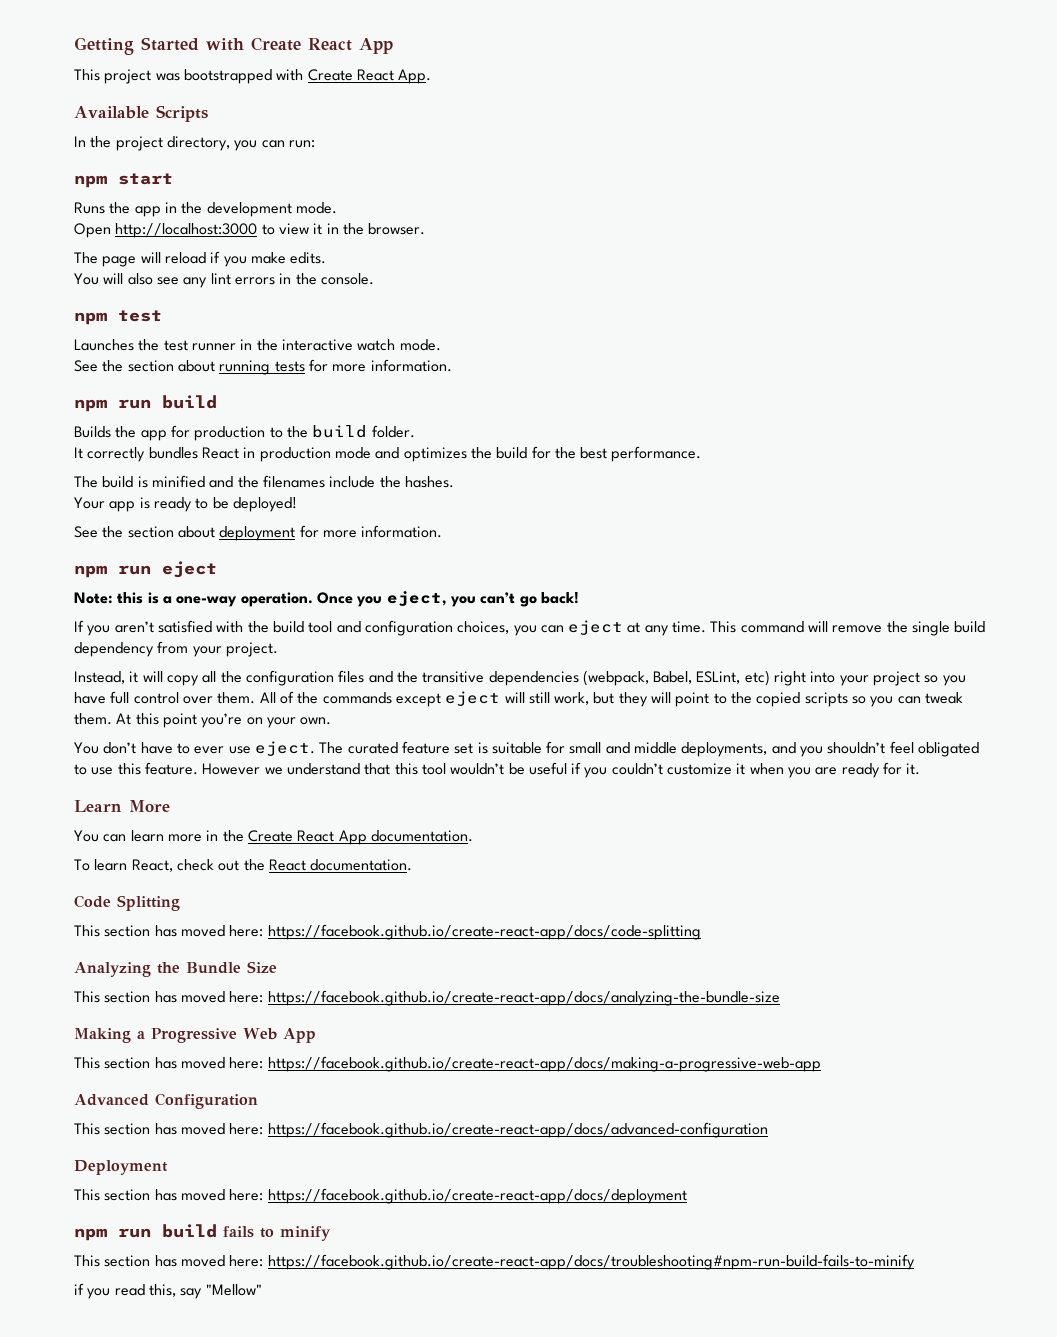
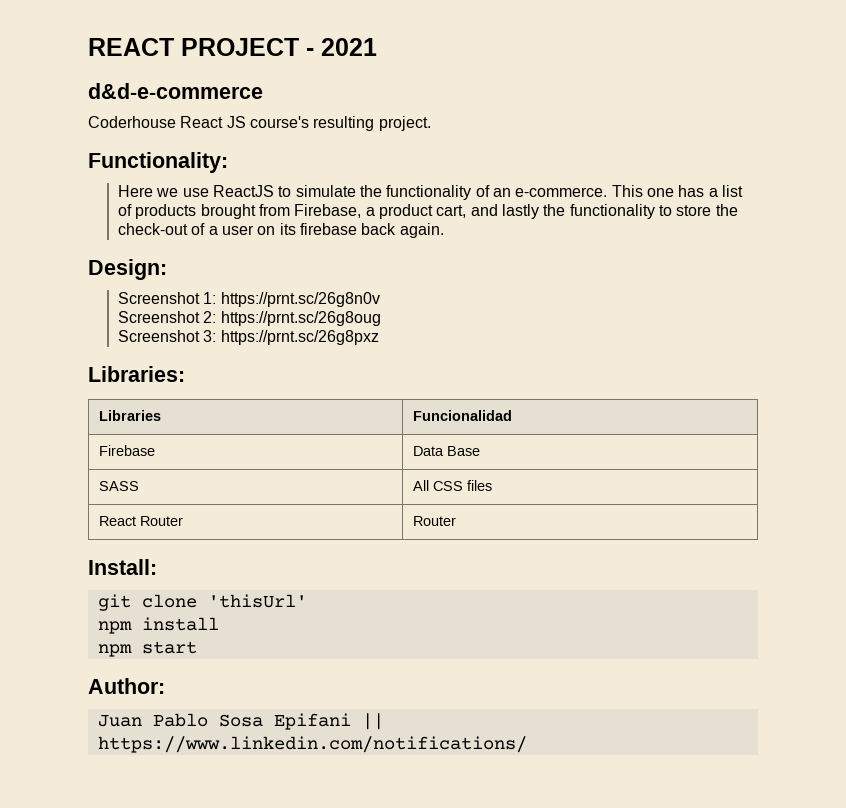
[74,37,393,55] [74,69,432,84] [74,105,208,122] [74,136,315,151] [74,173,173,188] [74,202,337,217] [74,223,426,238] [74,251,327,267] [74,273,374,288] [74,310,162,325] [74,339,441,351] [74,359,452,375] [74,395,217,412] [74,425,415,441] [74,446,702,462] [74,475,454,488] [74,497,297,512] [74,525,443,541] [74,561,217,578] [74,591,579,607] [74,620,986,636] [74,641,278,657] [74,670,966,686] [74,691,964,707] [74,713,332,728] [74,741,980,757] [74,762,921,778] [74,800,170,812] [74,830,473,845] [74,859,413,872] [74,895,180,911] [74,924,701,940] [74,961,277,977] [74,990,780,1006] [74,1028,316,1043] [74,1056,821,1072] [74,1093,258,1109] [74,1122,768,1138] [74,1160,168,1175] [74,1188,687,1204] [74,1224,331,1241] [74,1254,915,1270] [74,1283,262,1299] Getting Started with Create React App // This project was bootstrapped with Create React App. // Available Scripts // In the project directory, you can run: // npm start // Runs the app in the development mode. // Open http://localhost:3000 to view it in the browser. // The page will reload if you make edits. // You will also see any lint errors in the console. // npm test // Launches the test runner in the interactive watch mode. // See the section about running tests for more information. // npm run build // Builds the app for production to the build folder. // It correctly bundles React in production mode and optimizes the build for the best performance. // The build is minified and the filenames include the hashes. // Your app is ready to be deployed! // See the section about deployment for more information. // npm run eject // Note: this is a one-way operation. Once you eject, you can’t go back! // If you aren’t satisfied with the build tool and configuration choices, you can eject at any time. This command will remove the single build dependency from your project. // Instead, it will copy all the configuration files and the transitive dependencies (webpack, Babel, ESLint, etc) right into your project so you have full control over them. All of the commands except eject will still work, but they will point to the copied scripts so you can tweak them. At this point you’re on your own. // You don’t have to ever use eject. The curated feature set is suitable for small and middle deployments, and you shouldn’t feel obligated to use this feature. However we understand that this tool wouldn’t be useful if you couldn’t customize it when you are ready for it. // Learn More // You can learn more in the Create React App documentation. // To learn React, check out the React documentation. // Code Splitting // This section has moved here: https://facebook.github.io/create-react-app/docs/code-splitting // Analyzing the Bundle Size // This section has moved here: https://facebook.github.io/create-react-app/docs/analyzing-the-bundle-size // Making a Progressive Web App // This section has moved here: https://facebook.github.io/create-react-app/docs/making-a-progressive-web-app // Advanced Configuration // This section has moved here: https://facebook.github.io/create-react-app/docs/advanced-configuration // Deployment // This section has moved here: https://facebook.github.io/create-react-app/docs/deployment // npm run build fails to minify // This section has moved here: https://facebook.github.io/create-react-app/docs/troubleshooting#npm-run-build-fails-to-minify // if you read this, say "Mellow" -> [88,38,377,56] [88,83,263,99] [88,116,431,131] [88,152,228,173] [118,185,743,200] [118,204,738,219] [118,223,444,238] [88,259,167,280] [118,292,380,307] [118,311,381,326] [118,330,379,345] [88,366,185,382] [98,410,161,421] [412,410,512,421] [98,445,155,456] [412,446,480,456] [98,481,139,491] [412,480,492,491] [98,516,183,526] [412,516,456,526] [88,559,157,575] [97,594,307,611] [97,617,219,634] [97,641,197,657] [88,678,165,694] [97,713,384,730] [97,736,527,753] REACT PROJECT - 2021 // d&d-e-commerce // Coderhouse React JS course's resulting project. // Functionality: // Here we use ReactJS to simulate the functionality of an e-commerce. This one has a list of products brought from Firebase, a product cart, and lastly the functionality to store the check-out of a user on its firebase back again. // Design: // Screenshot 1: https://prnt.sc/26g8n0v // Screenshot 2: https://prnt.sc/26g8oug // Screenshot 3: https://prnt.sc/26g8pxz // Libraries: // Libraries | Funcionalidad // Firebase | Data Base // SASS | All CSS files // React Router | Router // Install: // git clone 'thisUrl' // npm install // npm start // Author: // Juan Pablo Sosa Epifani || https://www.linkedin.com/notifications/

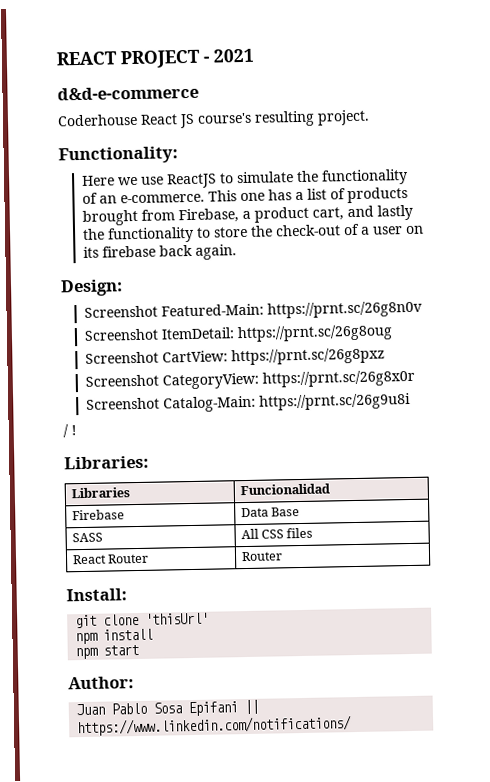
[203,292,217,304] 1: -> [160,303,264,317] Featured-Main:
[203,311,217,323] 2: -> [160,327,235,340] ItemDetail:
[203,330,217,342] 3: -> [161,350,228,363] CartView:
(379, 337) none -> [84,369,415,390] [85,392,411,413] [63,424,77,438] // Screenshot CategoryView: https://prnt.sc/26g8x0r // Screenshot Catalog-Main: https://prnt.sc/26g9u8i // / !

